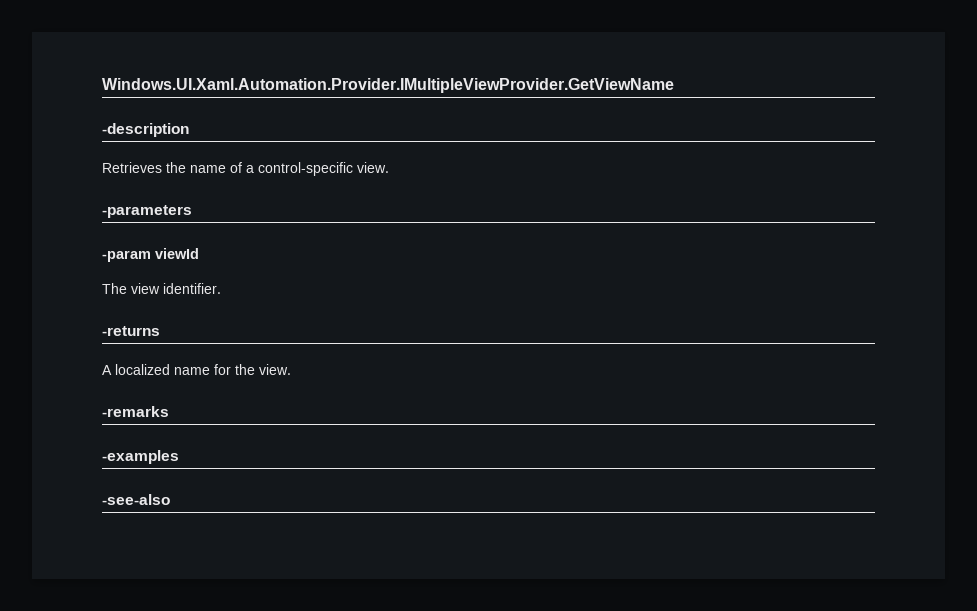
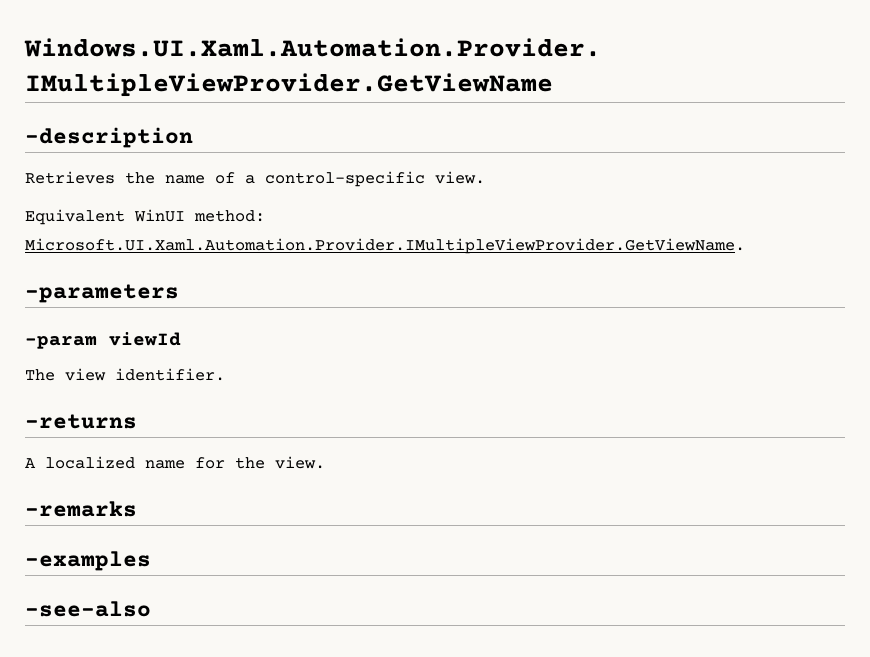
(389, 167) none -> [25,209,265,225] [25,238,745,254] // Equivalent WinUI method: Microsoft.UI.Xaml.Automation.Provider.IMultipleViewProvider.GetViewName.

